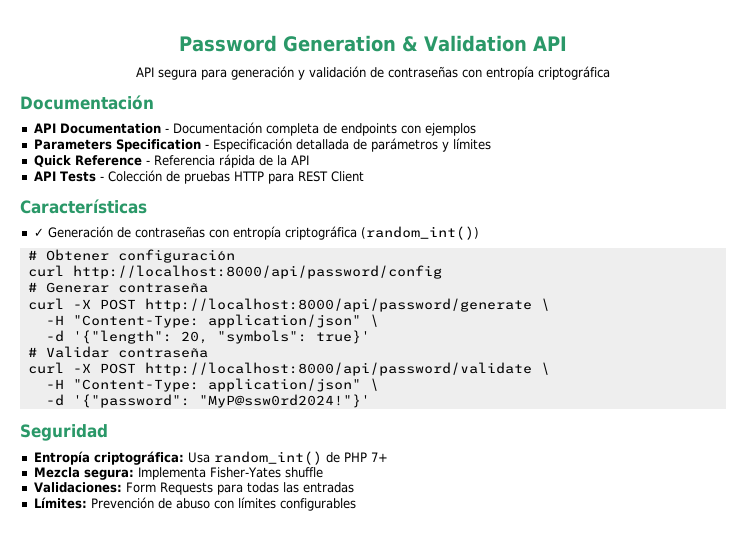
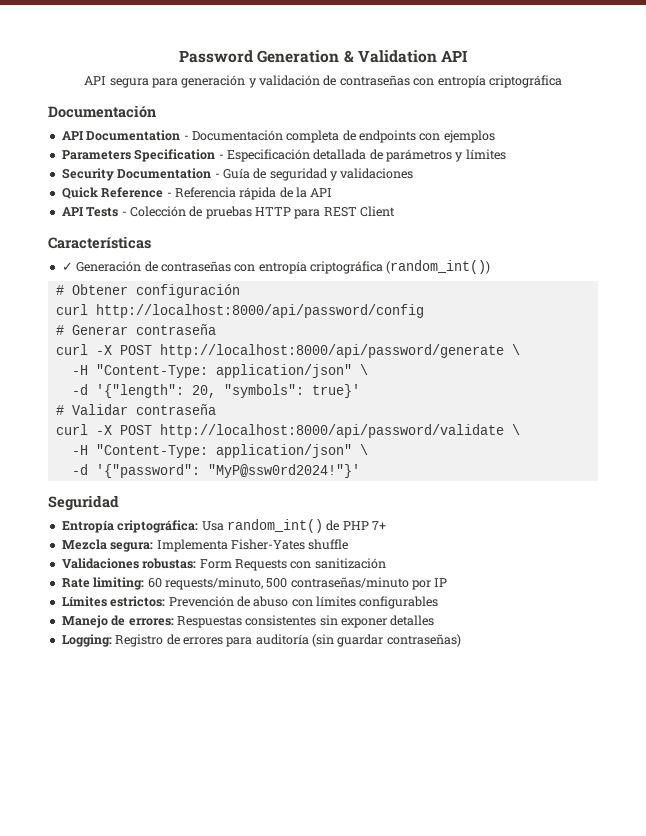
(491, 144) none -> [61,168,414,181] // Security Documentation - Guía de seguridad y validaciones
[33,482,354,495] [33,497,87,509] Validaciones: Form Requests para todas las entradas // Límites: -> [61,558,386,571] [61,577,448,590] [61,596,166,607] Validaciones robustas: Form Requests con sanitización // Rate limiting: 60 requests/minuto, 500 contraseñas/minuto por IP // Límites estrictos:
(356, 504) none -> [61,615,435,628] [61,634,461,647] // Manejo de errores: Respuestas consistentes sin exponer detalles // Logging: Registro de errores para auditoría (sin guardar contraseñas)

